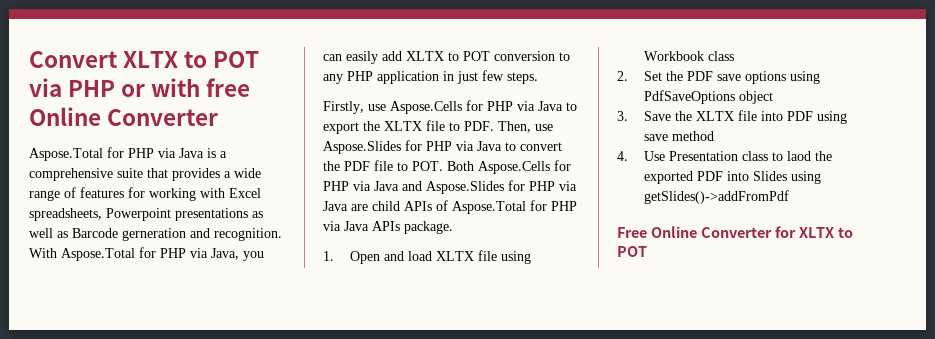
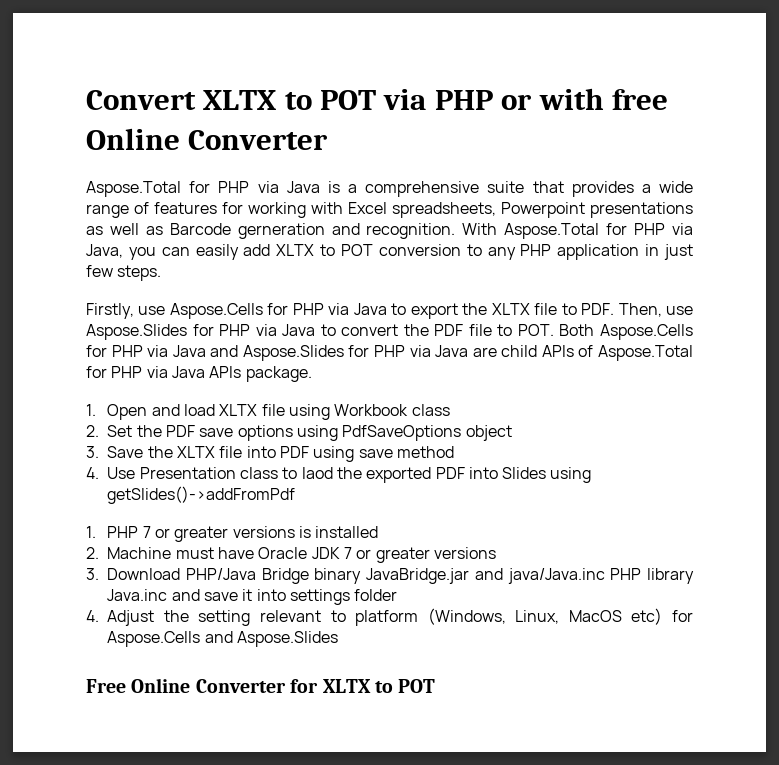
(789, 197) none -> [86,526,379,542] [86,547,496,563] [86,568,694,584] [107,589,398,605] [86,608,693,626] [107,631,338,647] // 1. PHP 7 or greater versions is installed // 2. Machine must have Oracle JDK 7 or greater versions // 3. Download PHP/Java Bridge binary JavaBridge.jar and java/Java.inc PHP library Java.inc and save it into settings folder // 4. Adjust the setting relevant to platform (Windows, Linux, MacOS etc) for Aspose.Cells and Aspose.Slides

